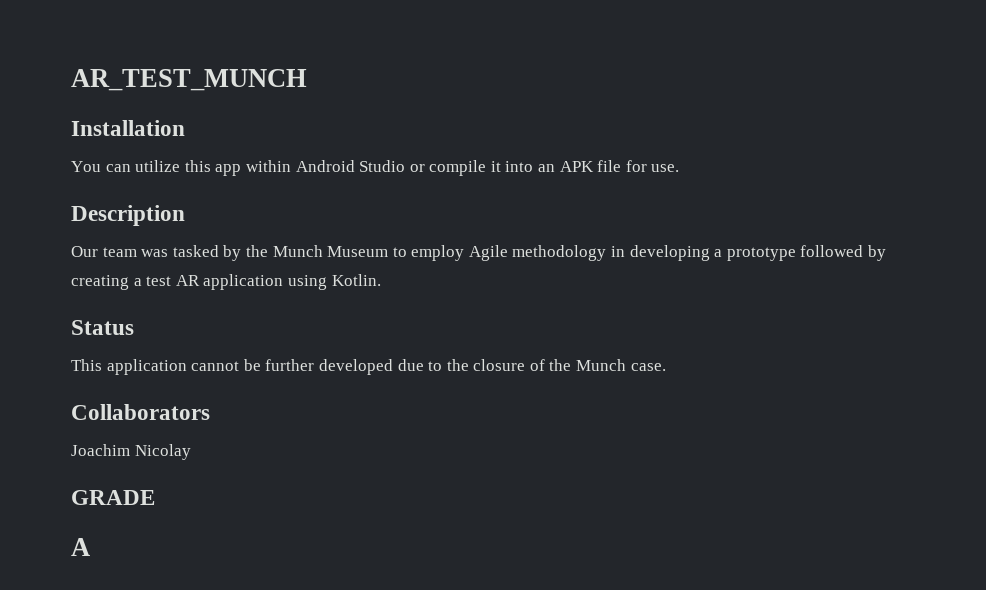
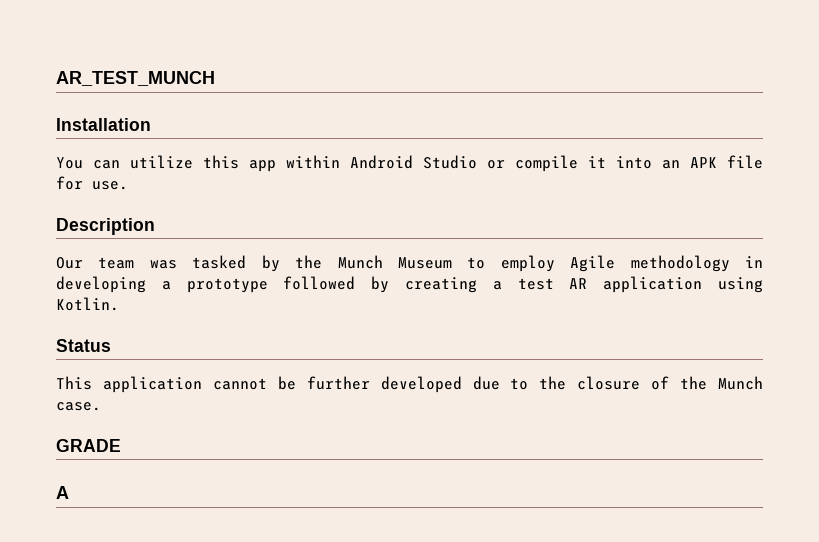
[71,404,210,420] [71,444,191,460] // Collaborators // Joachim Nicolay -> (101, 406) none

